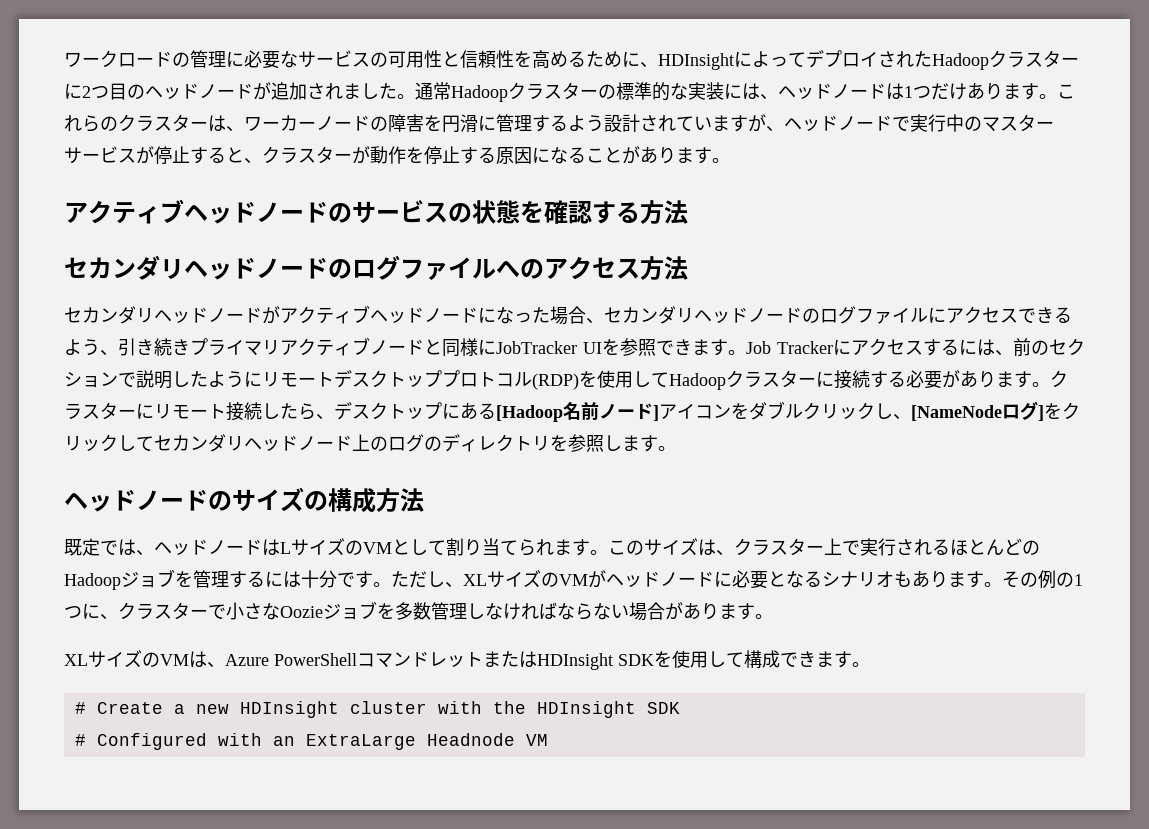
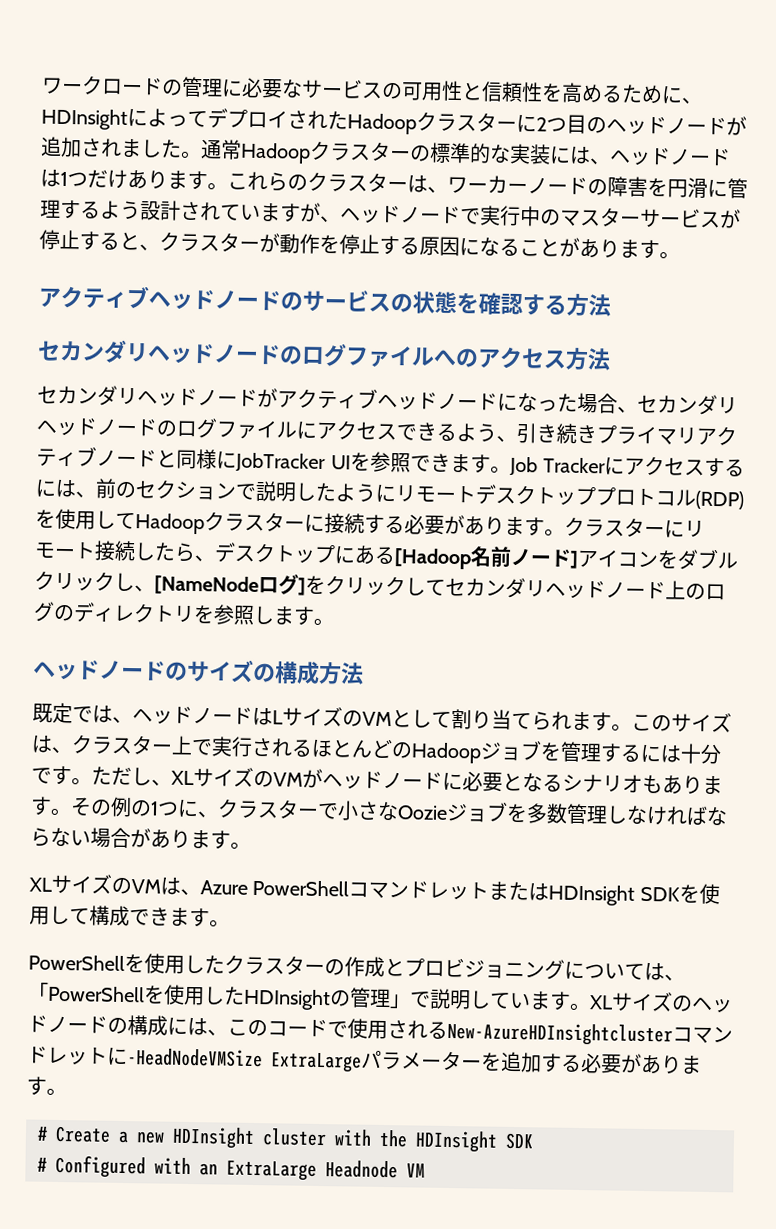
(870, 664) none -> [28,953,685,981] [28,982,733,1014] [27,1015,733,1047] [27,1046,702,1075] [26,1076,67,1097] // PowerShellを使用したクラスターの作成とプロビジョニングについては、「PowerShellを使用したHDInsightの管理」で説明しています。XLサイズのヘッドノードの構成には、このコードで使用されるNew-AzureHDInsightclusterコマンドレットに-HeadNodeVMSize ExtraLargeパラメーターを追加する必要があります。

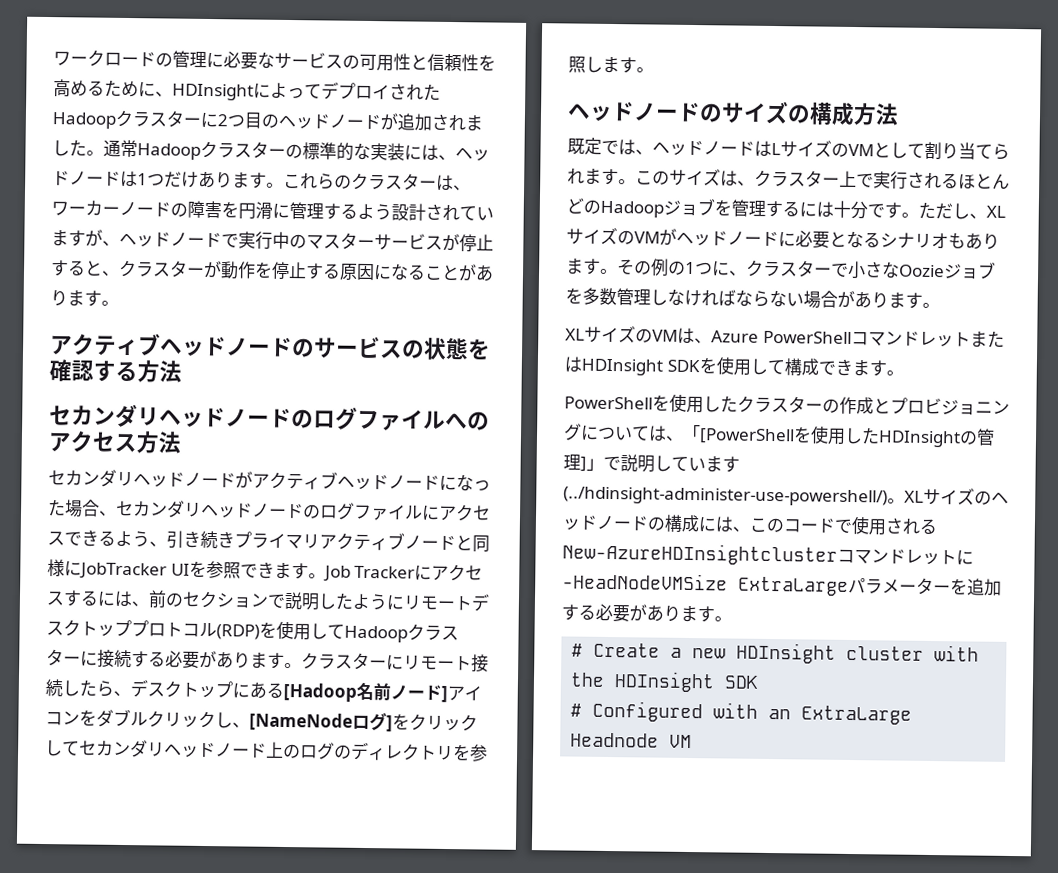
[48,985,145,1003] PowerShell -> [699,428,795,445] [PowerShell
(391, 998) none -> [580,456,587,472] ]
(571, 1001) none -> [563,486,888,507] (../hdinsight-administer-use-powershell/)

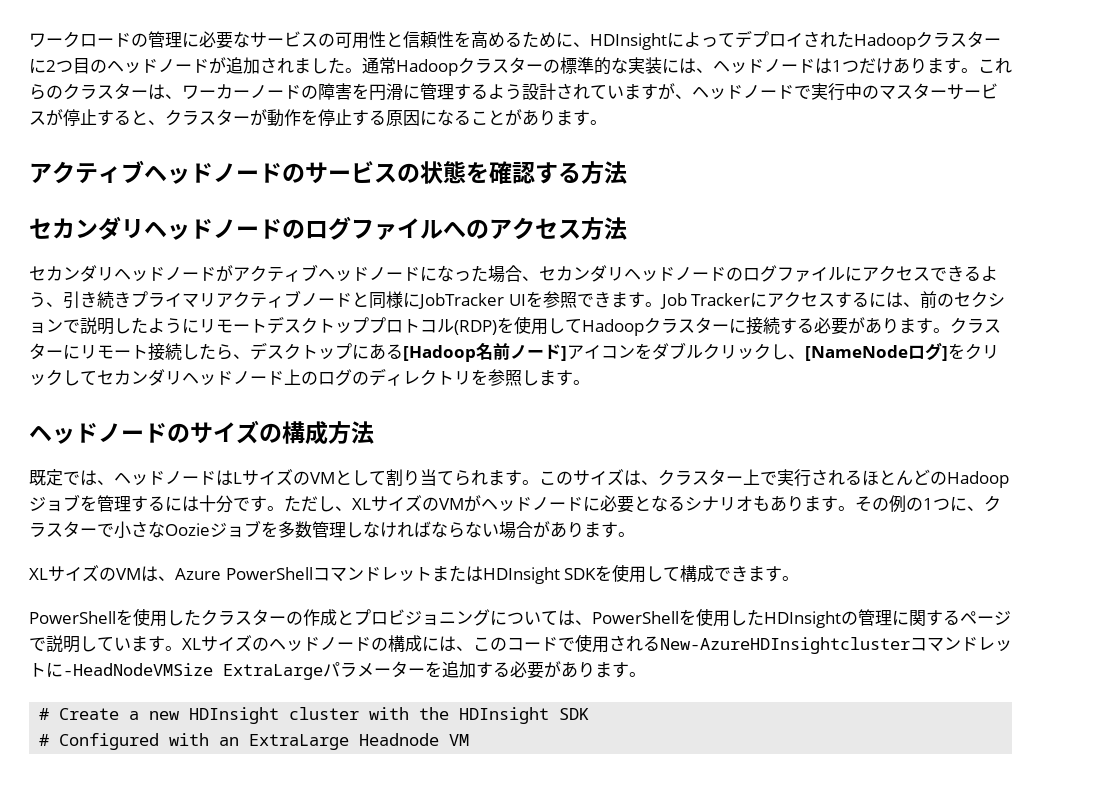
[682,424,795,445] 「[PowerShell -> [592,611,679,624] PowerShell
[580,456,604,472] ]」 -> [892,610,1011,626] に関するページ
[563,486,888,507] (../hdinsight-administer-use-powershell/) -> (165, 644) none

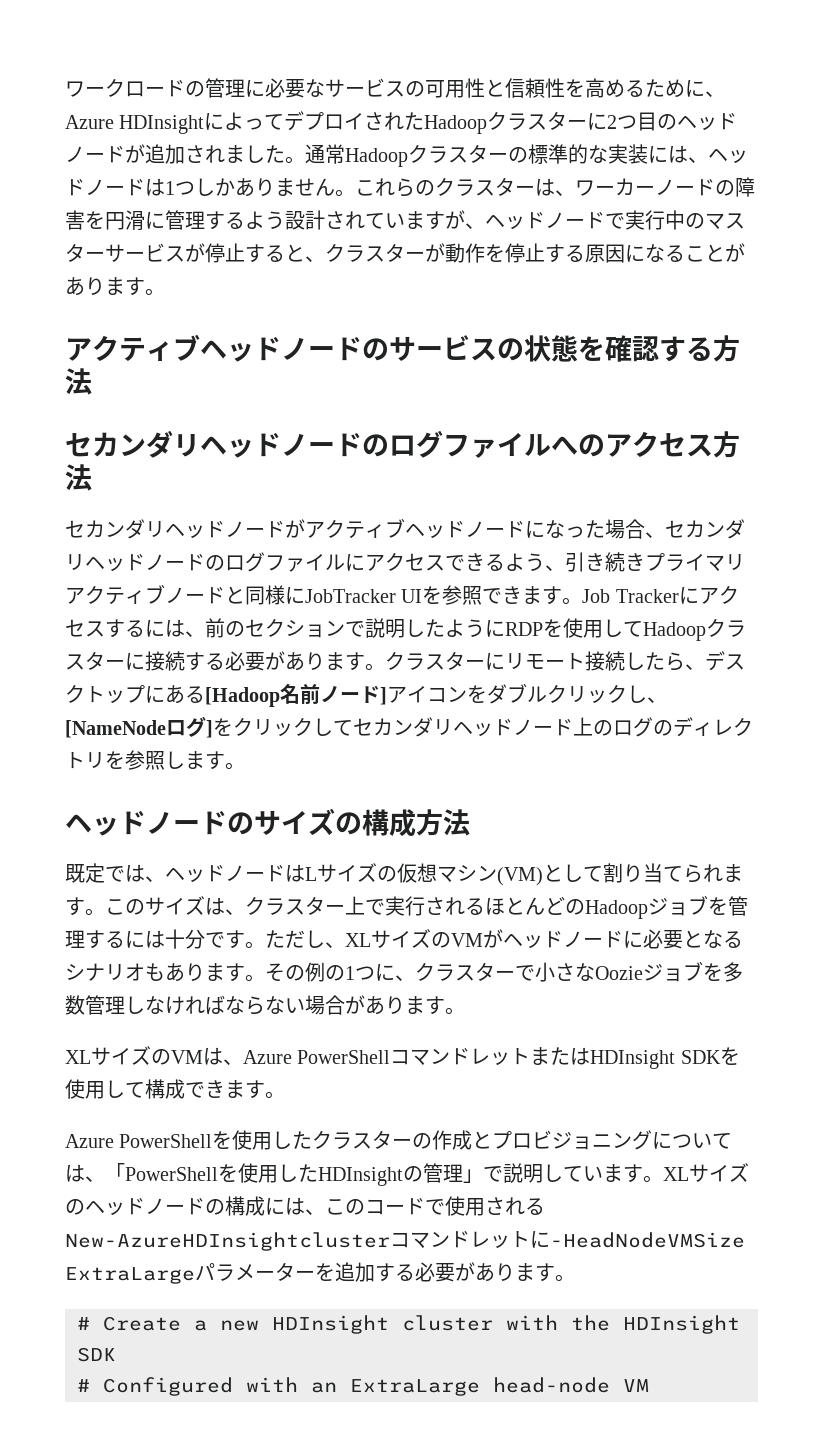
(590, 44) none -> [65,115,114,129] Azure
[859,57,961,74] だけあります -> [195,178,335,197] しかありません
[199,316,497,335] リモートデスクトッププロトコル(RDP) -> [505,622,543,636] RDP
[310,472,335,484] VM -> [397,863,543,886] 仮想マシン(VM)
(800, 578) none -> [65,1134,114,1148] Azure
(592, 622) none -> [105,1163,125,1181] 「
[892,610,1011,626] に関するページ -> [463,1169,483,1183] 」
[359,733,440,746] Headnode -> [493,1377,610,1393] head-node

